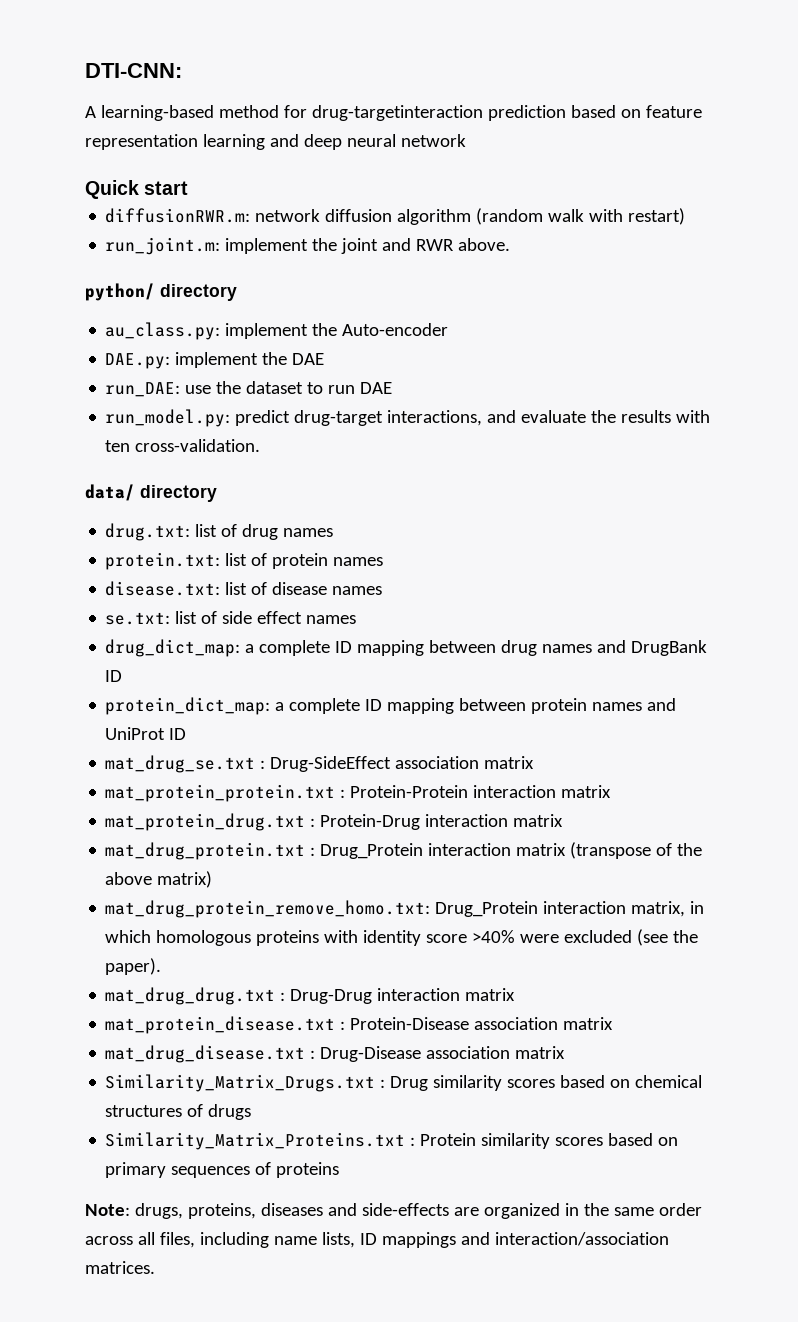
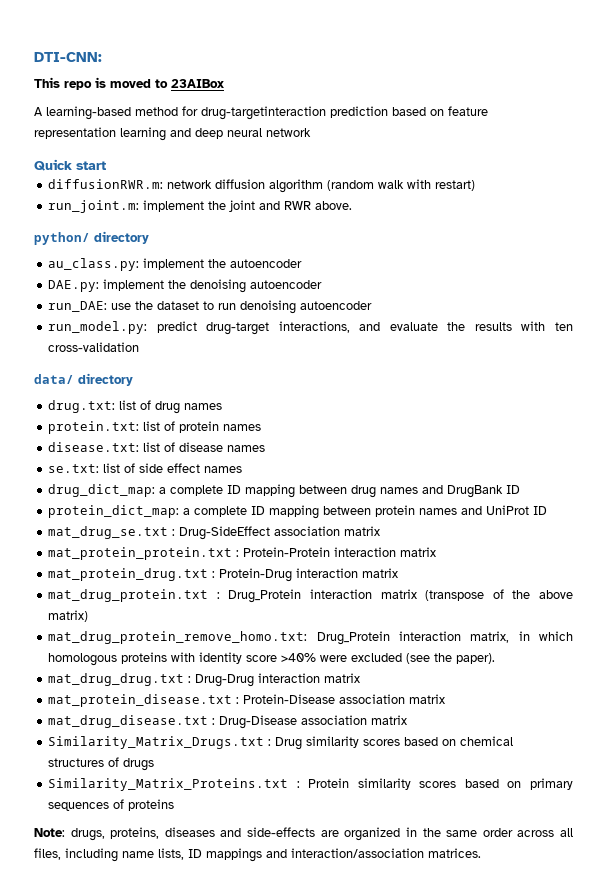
(182, 70) none -> [34,77,224,90] // This repo is moved to 23AIBox
[342,323,449,336] Auto-encoder -> [230,259,303,268] autoencoder
[292,353,325,365] DAE -> [190,279,323,293] denoising autoencoder
[360,382,393,394] DAE -> [240,300,373,314] denoising autoencoder
[135,439,261,452] cross-validation. -> [48,342,140,352] cross-validation

